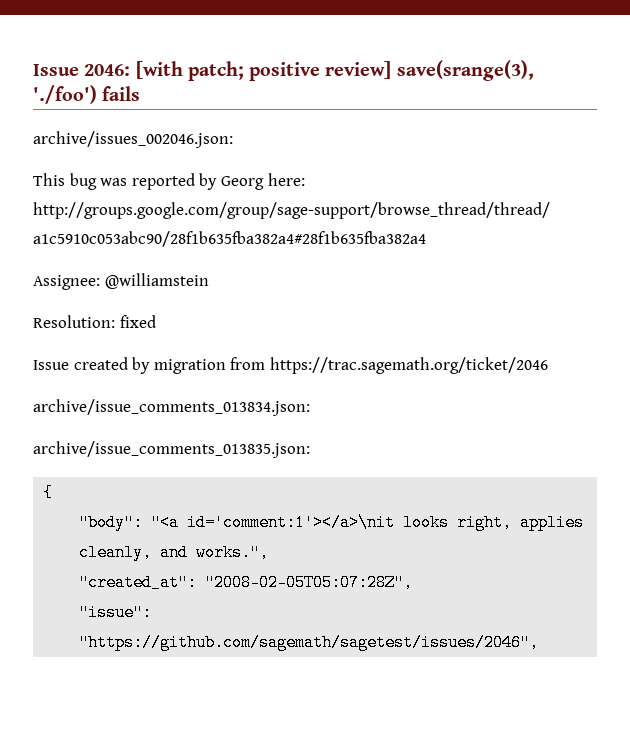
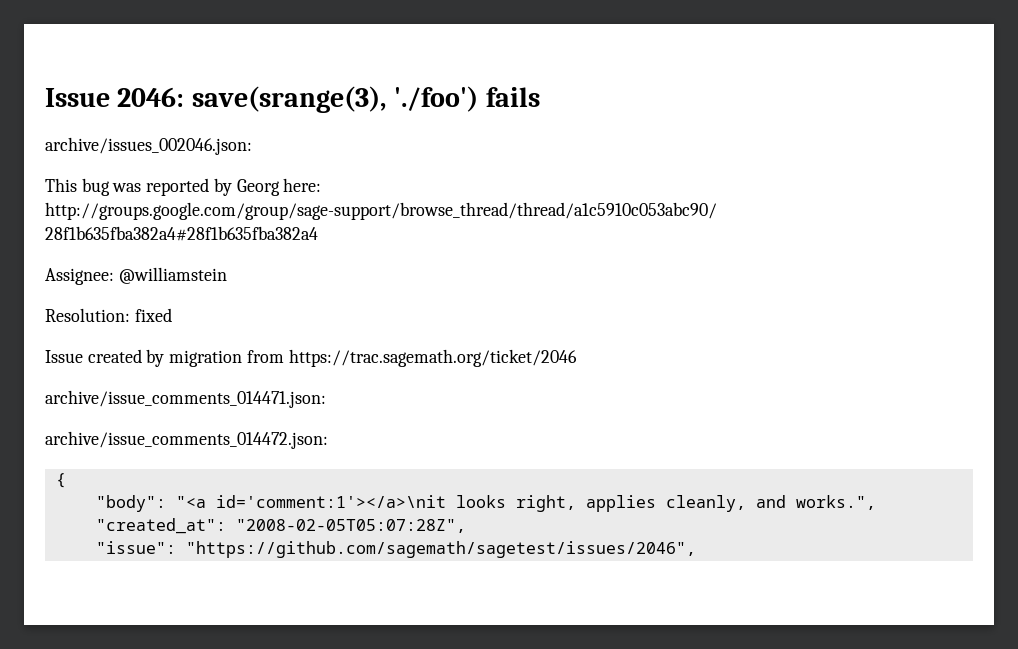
[135,61,392,81] [with patch; positive review] -> (185, 97) none
[33,399,310,416] [33,441,310,458] archive/issue_comments_013834.json: // archive/issue_comments_013835.json: -> [45,390,326,408] [45,431,328,449] archive/issue_comments_014471.json: // archive/issue_comments_014472.json:

